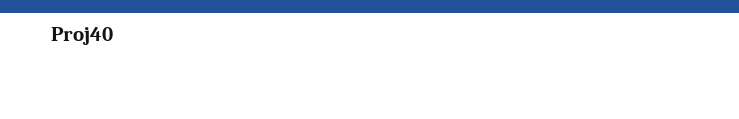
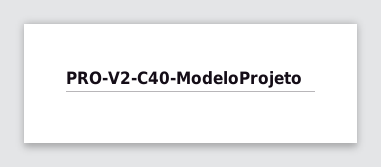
[51,27,113,45] Proj40 -> [66,71,302,88] PRO-V2-C40-ModeloProjeto

